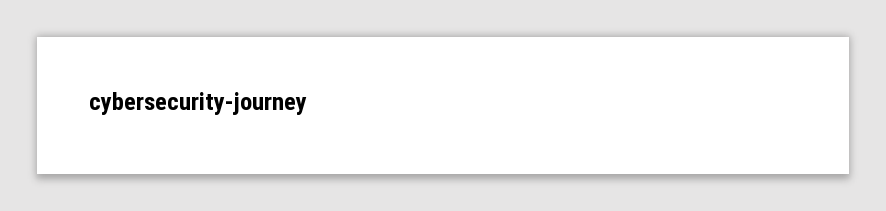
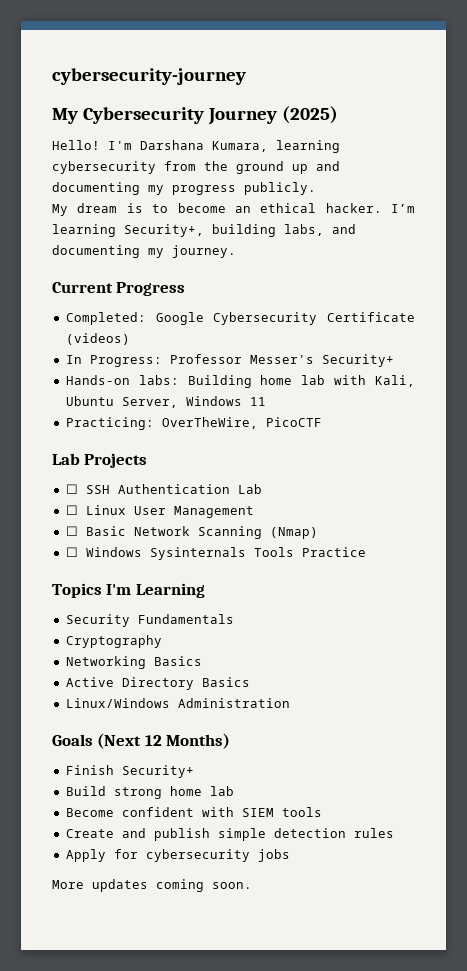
(307, 103) none -> [52,106,338,125] [52,140,340,153] [52,161,340,174] [52,182,316,195] [52,203,415,216] [52,224,356,237] [52,245,236,258] [52,282,186,296] [65,312,415,325] [65,333,130,345] [65,354,394,367] [65,375,415,388] [65,396,266,408] [65,417,322,430] [52,453,148,468] [65,484,262,494] [65,505,254,518] [65,526,318,539] [65,547,366,560] [52,583,205,598] [65,614,234,627] [65,635,162,648] [65,656,202,669] [65,677,250,690] [65,698,290,708] [52,733,231,749] [65,765,194,778] [65,786,234,799] [65,807,322,817] [65,828,394,841] [65,849,290,862] [52,879,252,892] // My Cybersecurity Journey (2025) // Hello! I'm Darshana Kumara, learning cybersecurity from the ground up and documenting my progress publicly. // My dream is to become an ethical hacker. I’m learning Security+, building labs, and documenting my journey. // Current Progress // Completed: Google Cybersecurity Certificate (videos) // In Progress: Professor Messer's Security+ // Hands-on labs: Building home lab with Kali, Ubuntu Server, Windows 11 // Practicing: OverTheWire, PicoCTF // Lab Projects // ☐ SSH Authentication Lab // ☐ Linux User Management // ☐ Basic Network Scanning (Nmap) // ☐ Windows Sysinternals Tools Practice // Topics I'm Learning // Security Fundamentals // Cryptography // Networking Basics // Active Directory Basics // Linux/Windows Administration // Goals (Next 12 Months) // Finish Security+ // Build strong home lab // Become confident with SIEM tools // Create and publish simple detection rules // Apply for cybersecurity jobs // More updates coming soon.

